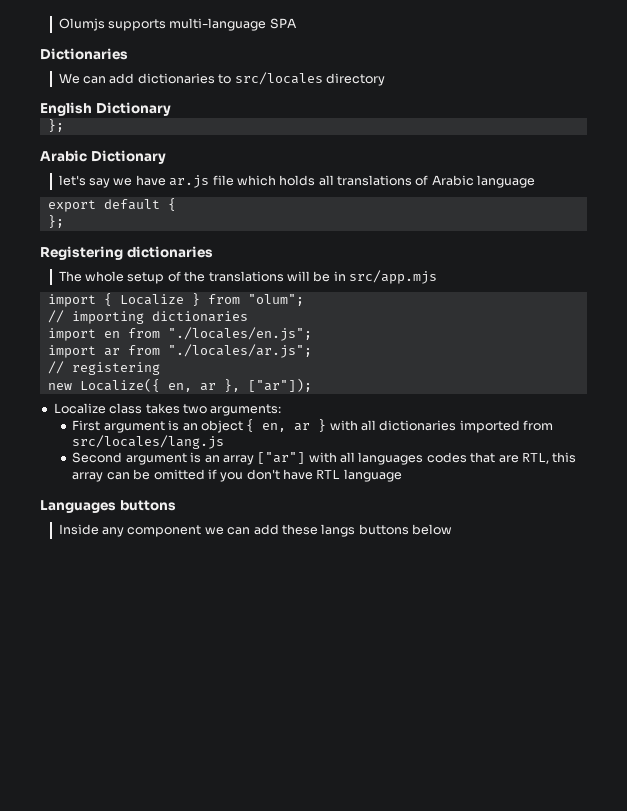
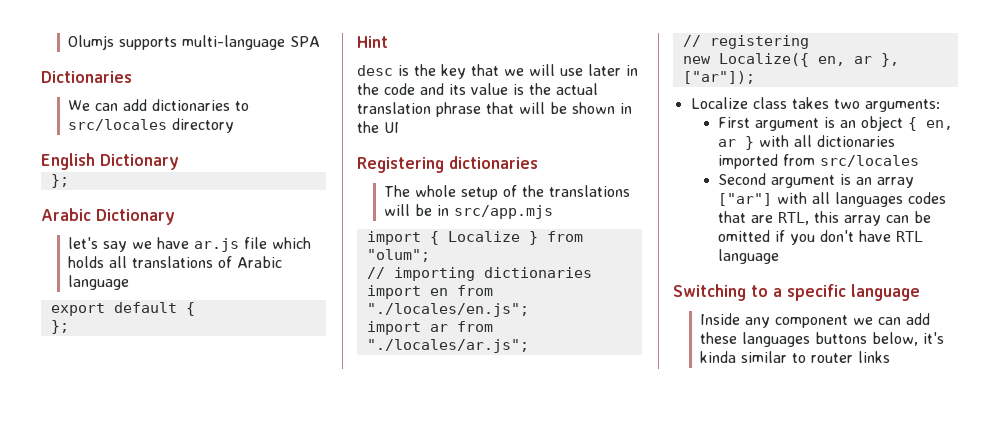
(64, 221) none -> [357,36,388,48] [357,64,638,79] [357,83,598,95] [357,102,632,117] [357,121,399,133] // Hint // desc is the key that we will use later in the code and its value is the actual translation phrase that will be shown in the UI
[72,435,225,449] src/locales/lang.js -> [819,155,919,167] src/locales
[40,500,176,513] Languages buttons -> [673,284,920,301] Switching to a specific language
[321,524,453,537] langs buttons below -> [742,332,945,347] [700,351,891,363] languages buttons below, it's kinda similar to router links

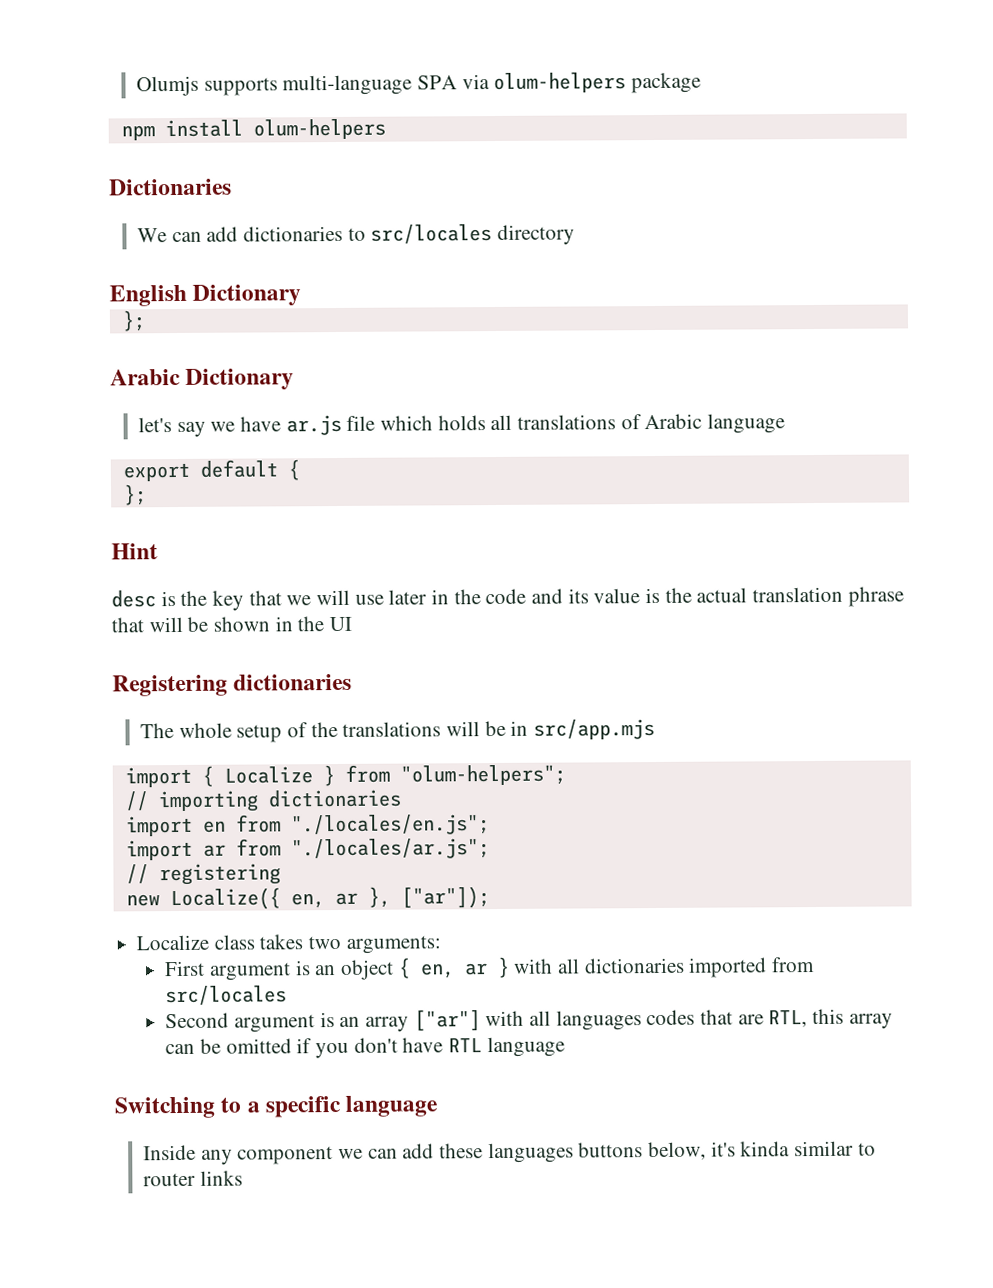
(321, 41) none -> [461,72,702,94] [120,118,386,141] via olum-helpers package // npm install olum-helpers
[366,249,430,262] "olum"; -> [399,764,566,786] "olum-helpers";

